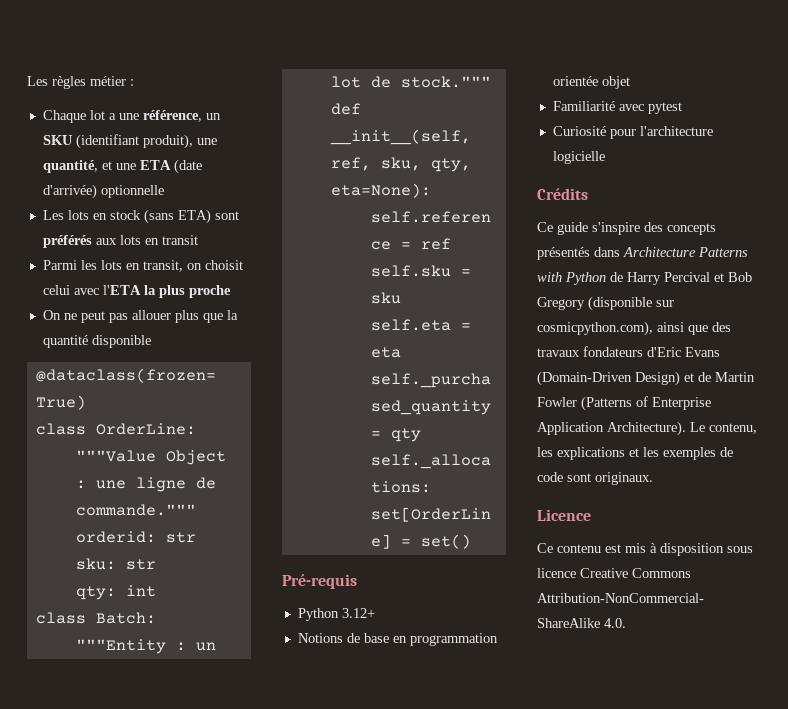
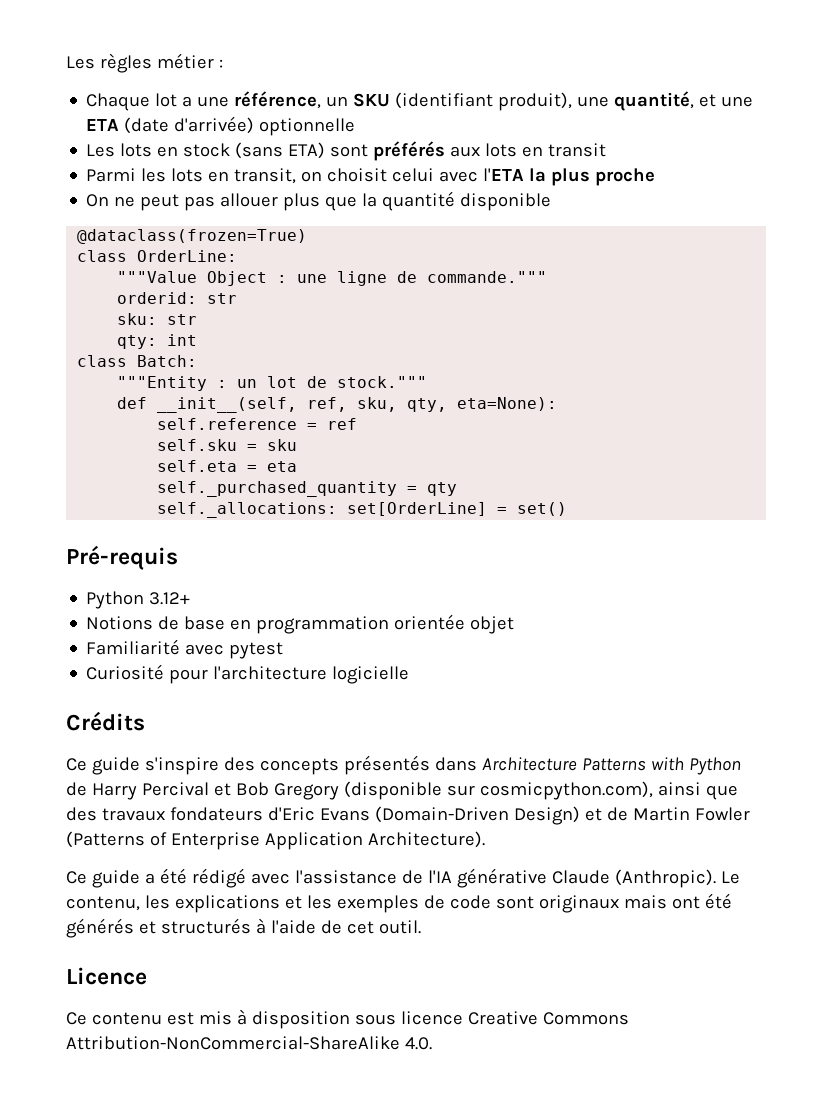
(686, 428) none -> [66,868,716,888] // Ce guide a été rédigé avec l'assistance de l'IA générative Claude (Anthropic).
[595,472,653,485] originaux. -> [538,893,732,913] [66,918,421,938] originaux mais ont été générés et structurés à l'aide de cet outil.

